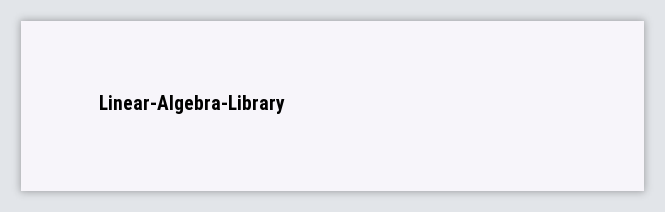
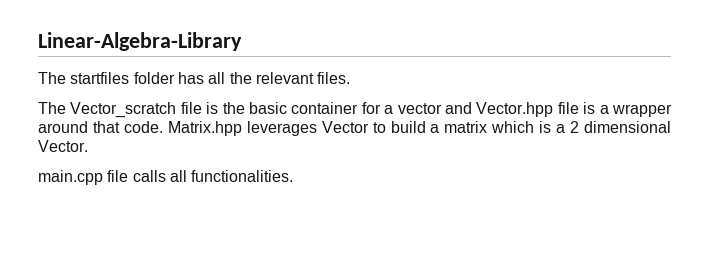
(285, 104) none -> [38,72,351,84] [38,102,672,118] [38,121,672,136] [38,140,88,152] [38,170,294,185] // The startfiles folder has all the relevant files. // The Vector_scratch file is the basic container for a vector and Vector.hpp file is a wrapper around that code. Matrix.hpp leverages Vector to build a matrix which is a 2 dimensional Vector. // main.cpp file calls all functionalities.

